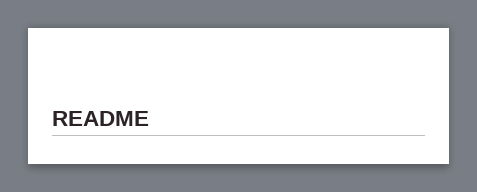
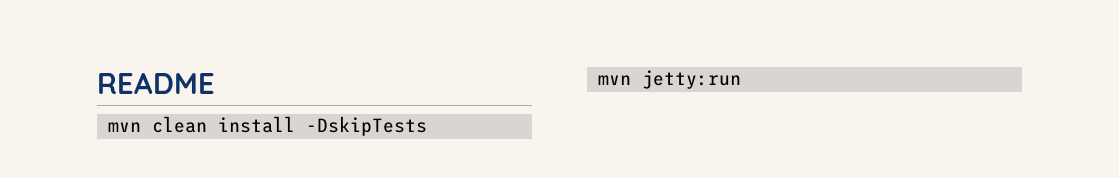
(149, 118) none -> [108,116,428,136] [598,70,742,89] // mvn clean install -DskipTests // mvn jetty:run

